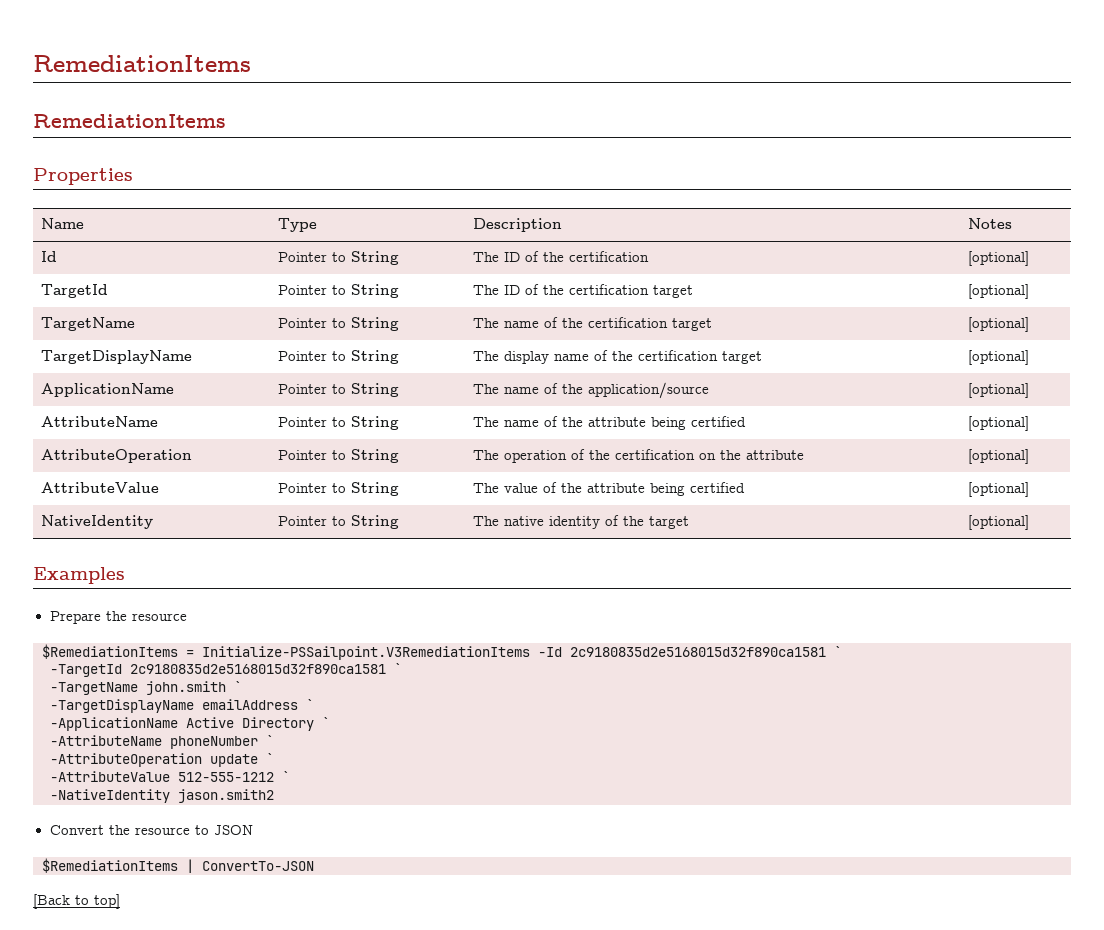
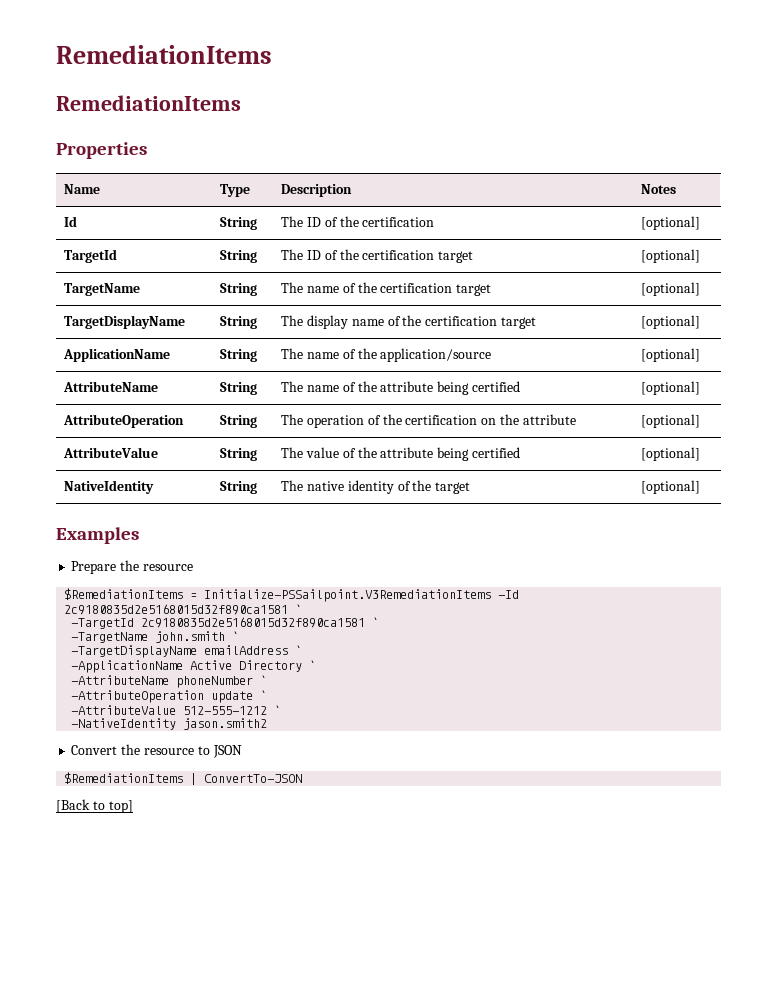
[277,252,346,262] Pointer to -> (78, 221) none
[277,285,346,295] Pointer to -> (118, 256) none
[277,318,346,328] Pointer to -> (141, 289) none
[277,351,346,361] Pointer to -> (186, 322) none
[277,384,346,394] Pointer to -> (171, 355) none
[277,417,346,427] Pointer to -> (159, 386) none
[277,450,346,460] Pointer to -> (185, 421) none
[277,483,346,493] Pointer to -> (159, 452) none
[277,516,346,526] Pointer to -> (155, 487) none

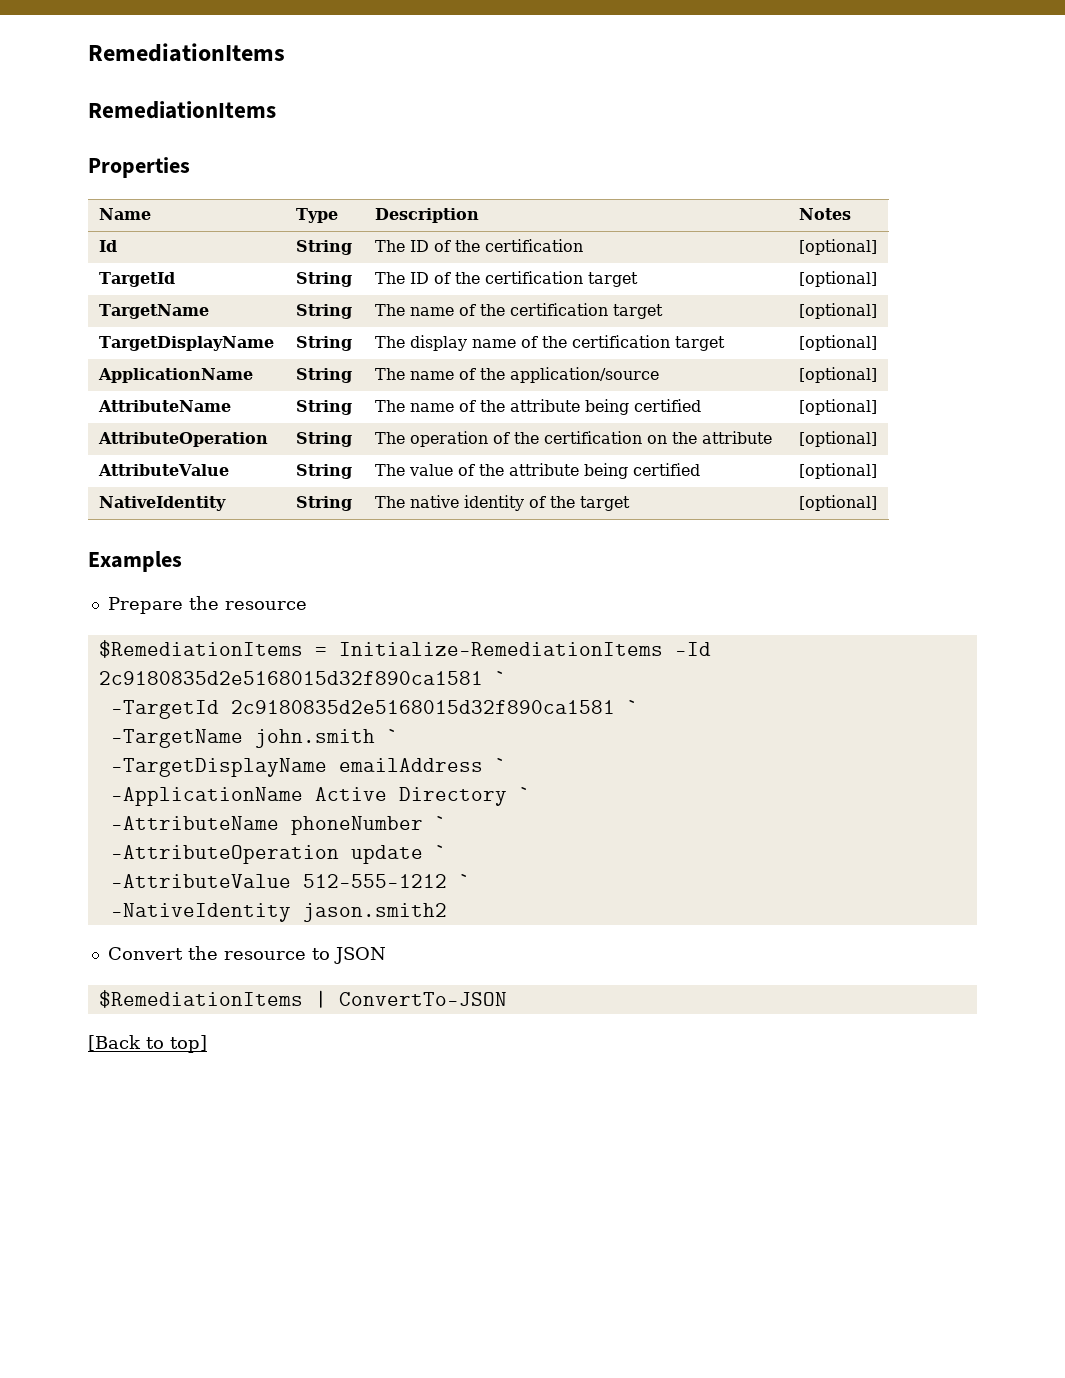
[204,589,492,602] Initialize-PSSailpoint.V3RemediationItems -> [338,642,663,656] Initialize-RemediationItems

